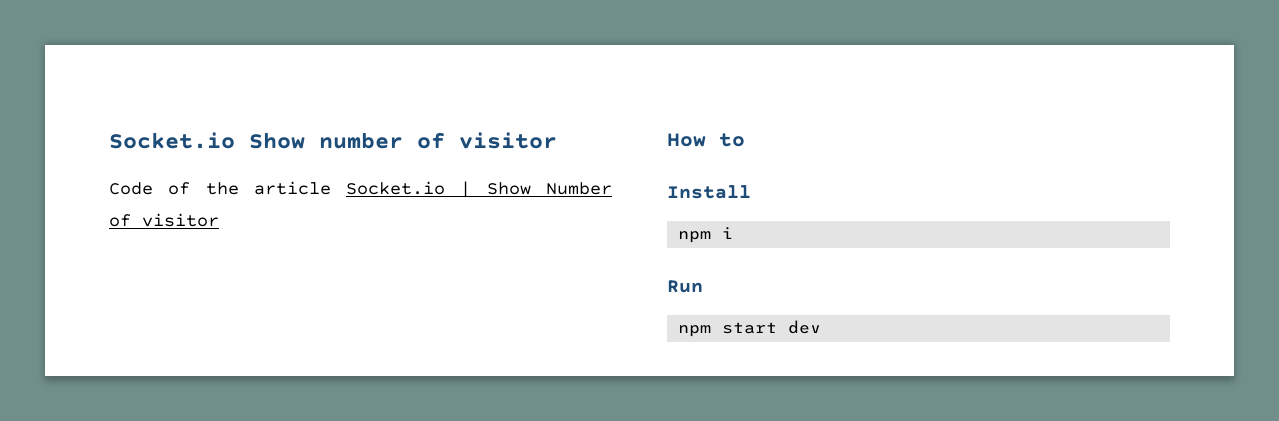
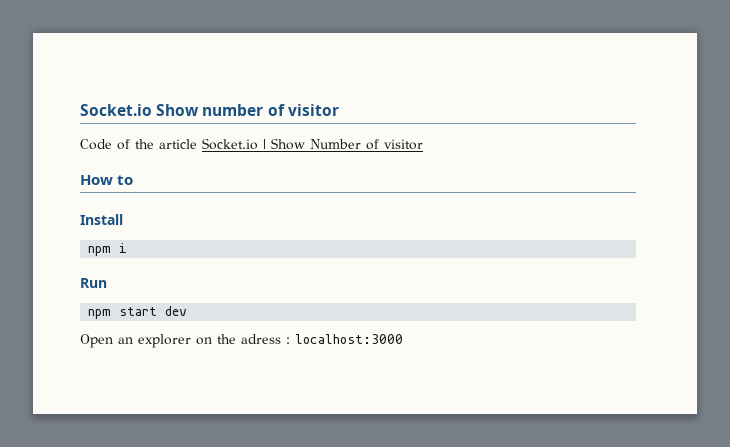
(822, 327) none -> [80,334,403,348] // Open an explorer on the adress : localhost:3000

